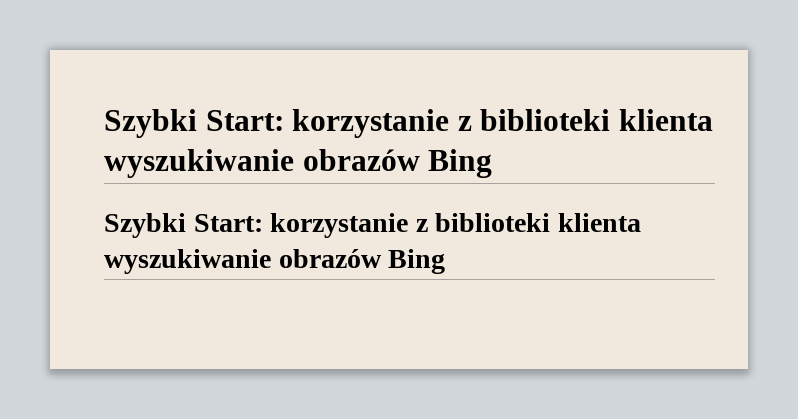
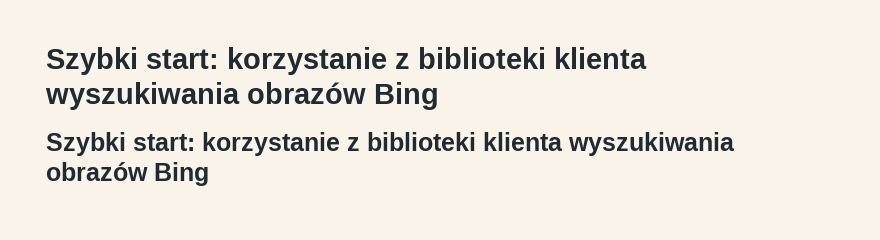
[104,109,713,138] [104,149,294,178] Szybki Start: korzystanie z biblioteki klienta wyszukiwanie -> [46,47,647,75] [45,82,240,110] Szybki start: korzystanie z biblioteki klienta wyszukiwania
[193,213,641,238] [104,249,271,274] Start: korzystanie z biblioteki klienta wyszukiwanie -> [133,132,735,156] start: korzystanie z biblioteki klienta wyszukiwania

